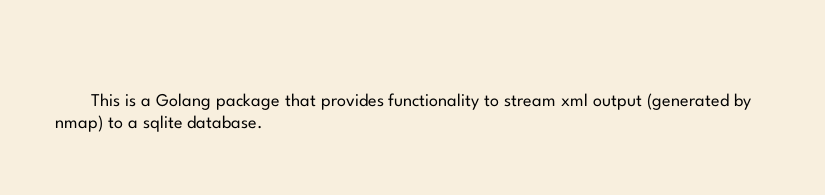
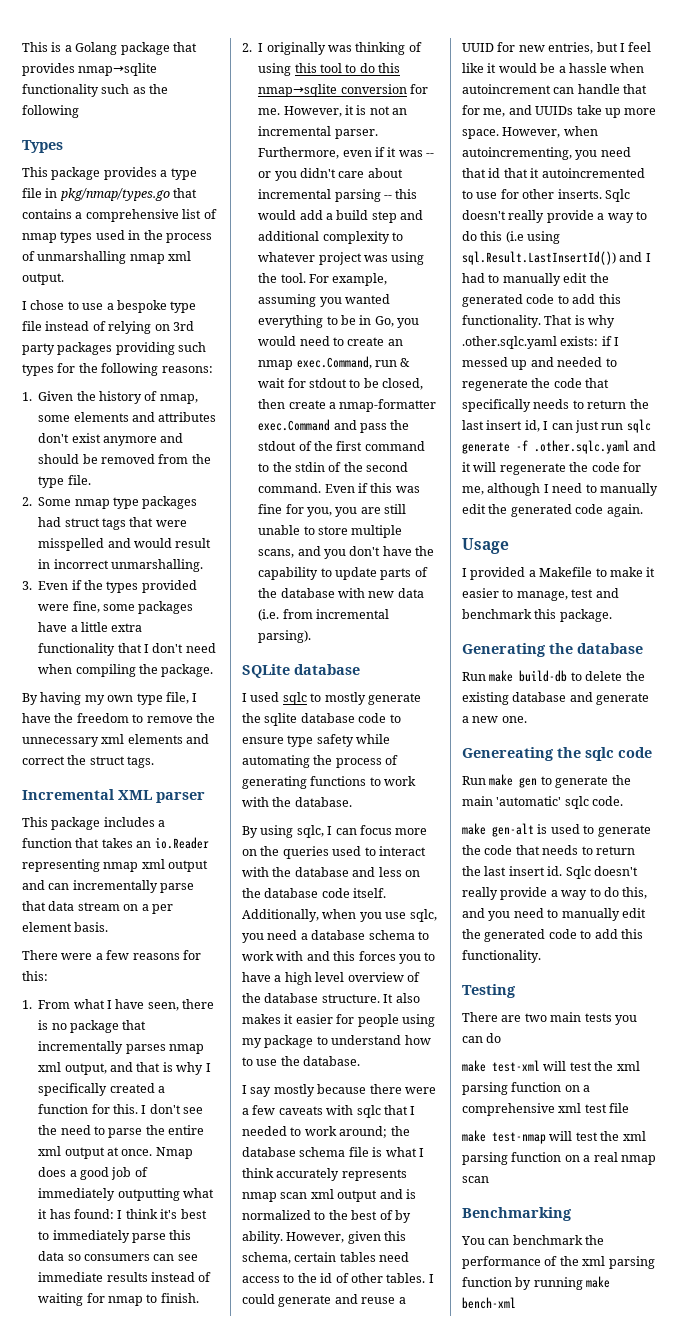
[388,93,751,110] [55,115,264,132] functionality to stream xml output (generated by nmap) to a sqlite database. -> [78,63,158,76] [22,84,169,97] [22,105,79,118] [22,140,63,153] [22,167,197,180] [22,188,198,201] [22,209,217,222] [22,230,212,243] [22,251,192,264] [22,273,64,285] [22,300,197,313] [22,321,194,334] [22,342,207,355] [22,363,213,376] [22,391,198,404] [38,412,217,422] [38,433,184,446] [38,454,211,464] [38,475,91,488] [22,496,198,509] [38,517,187,530] [38,538,212,551] [38,559,203,572] [22,580,197,593] [38,601,194,614] [38,622,143,632] [38,643,216,656] [38,664,214,677] [22,692,198,705] [22,713,215,723] [22,734,210,747] [22,755,155,768] [22,789,205,803] [22,817,166,830] [22,837,209,849] [22,859,209,872] [22,880,195,893] [22,901,173,914] [22,922,109,932] [22,950,201,960] [22,971,48,981] [22,999,215,1011] [38,1020,147,1033] [38,1041,204,1054] [38,1062,211,1075] [38,1083,165,1096] [38,1104,204,1114] [38,1125,205,1138] [38,1146,193,1159] [38,1167,148,1180] [38,1188,214,1201] [38,1209,207,1219] [38,1230,192,1243] [38,1251,198,1261] [38,1272,212,1282] [38,1293,199,1306] [242,42,422,55] [258,63,401,76] [258,84,428,97] [258,105,408,117] [258,126,378,139] [258,147,435,159] [258,168,403,181] [258,189,418,202] [258,210,424,223] [258,231,403,244] [258,252,425,265] [258,273,388,286] [258,294,390,307] [258,315,420,328] [258,336,403,346] [258,356,411,370] [258,378,424,390] [258,399,437,412] [258,419,410,433] [258,441,425,451] [258,462,409,472] [258,483,420,493] [258,504,407,517] [258,525,403,538] [258,546,435,559] [258,567,428,580] [258,588,424,598] [258,609,389,621] [258,630,312,643] [242,664,360,678] [242,692,421,705] [242,713,401,726] [242,734,391,747] [242,755,399,768] [242,776,417,789] [242,797,352,807] [242,825,428,838] [242,846,426,859] [242,867,420,877] [242,888,387,898] [242,909,437,922] [242,930,429,943] [242,951,436,964] [242,972,420,985] [242,993,420,1003] [242,1014,435,1027] [242,1035,431,1048] [242,1056,361,1066] [242,1084,436,1097] [242,1105,416,1118] [242,1126,410,1138] [242,1147,424,1157] [242,1168,407,1181] [242,1189,416,1202] [242,1210,411,1223] [242,1231,407,1244] [242,1252,410,1264] [242,1273,434,1283] [242,1294,406,1307] [462,42,652,54] [462,63,645,73] [462,84,648,94] [462,105,657,118] [462,126,598,139] [462,147,631,160] [462,168,645,178] [462,189,630,202] [462,210,647,223] [462,231,561,244] [462,251,651,265] [462,273,609,286] [462,294,621,307] [462,315,616,328] [462,336,620,349] [462,357,617,370] [462,378,610,391] [462,399,649,412] [462,419,651,433] [462,440,657,454] [462,462,641,475] [462,483,658,496] [462,504,643,517] [462,538,509,554] [462,567,656,580] [462,588,619,601] [462,609,612,622] [462,643,643,657] [462,670,645,682] [462,692,650,705] [462,716,527,723] [462,747,652,761] [462,774,631,788] [462,796,624,809] [462,823,651,837] [462,845,635,855] [462,866,638,879] [462,887,648,900] [462,908,646,921] [462,929,643,942] [462,950,541,963] [462,984,516,998] [462,1012,637,1025] [462,1033,502,1043] [462,1060,640,1072] [462,1082,591,1095] [462,1103,630,1116] [462,1130,646,1144] [462,1152,656,1165] [462,1176,489,1183] [462,1207,572,1221] [461,1235,605,1245] [462,1256,655,1269] [462,1276,611,1290] [462,1297,516,1309] nmap→sqlite functionality such as the following // Types // This package provides a type file in pkg/nmap/types.go that contains a comprehensive list of nmap types used in the process of unmarshalling nmap xml output. // I chose to use a bespoke type file instead of relying on 3rd party packages providing such types for the following reasons: // 1. Given the history of nmap, some elements and attributes don't exist anymore and should be removed from the type file. // 2. Some nmap type packages had struct tags that were misspelled and would result in incorrect unmarshalling. // 3. Even if the types provided were fine, some packages have a little extra functionality that I don't need when compiling the package. // By having my own type file, I have the freedom to remove the unnecessary xml elements and correct the struct tags. // Incremental XML parser // This package includes a function that takes an io.Reader representing nmap xml output and can incrementally parse that data stream on a per element basis. // There were a few reasons for this: // 1. From what I have seen, there is no package that incrementally parses nmap xml output, and that is why I specifically created a function for this. I don't see the need to parse the entire xml output at once. Nmap does a good job of immediately outputting what it has found: I think it's best to immediately parse this data so consumers can see immediate results instead of waiting for nmap to finish. // 2. I originally was thinking of using this tool to do this nmap→sqlite conversion for me. However, it is not an incremental parser. Furthermore, even if it was -- or you didn't care about incremental parsing -- this would add a build step and additional complexity to whatever project was using the tool. For example, assuming you wanted everything to be in Go, you would need to create an nmap exec.Command, run & wait for stdout to be closed, then create a nmap-formatter exec.Command and pass the stdout of the first command to the stdin of the second command. Even if this was fine for you, you are still unable to store multiple scans, and you don't have the capability to update parts of the database with new data (i.e. from incremental parsing). // SQLite database // I used sqlc to mostly generate the sqlite database code to ensure type safety while automating the process of generating functions to work with the database. // By using sqlc, I can focus more on the queries used to interact with the database and less on the database code itself. Additionally, when you use sqlc, you need a database schema to work with and this forces you to have a high level overview of the database structure. It also makes it easier for people using my package to understand how to use the database. // I say mostly because there were a few caveats with sqlc that I needed to work around; the database schema file is what I think accurately represents nmap scan xml output and is normalized to the best of by ability. However, given this schema, certain tables need access to the id of other tables. I could generate and reuse a UUID for new entries, but I feel like it would be a hassle when autoincrement can handle that for me, and UUIDs take up more space. However, when autoincrementing, you need that id that it autoincremented to use for other inserts. Sqlc doesn't really provide a way to do this (i.e using sql.Result.LastInsertId()) and I had to manually edit the generated code to add this functionality. That is why .other.sqlc.yaml exists: if I messed up and needed to regenerate the code that specifically needs to return the last insert id, I can just run sqlc generate -f .other.sqlc.yaml and it will regenerate the code for me, although I need to manually edit the generated code again. // Usage // I provided a Makefile to make it easier to manage, test and benchmark this package. // Generating the database // Run make build-db to delete the existing database and generate a new one. // Genereating the sqlc code // Run make gen to generate the main 'automatic' sqlc code. // make gen-alt is used to generate the code that needs to return the last insert id. Sqlc doesn't really provide a way to do this, and you need to manually edit the generated code to add this functionality. // Testing // There are two main tests you can do // make test-xml will test the xml parsing function on a comprehensive xml test file // make test-nmap will test the xml parsing function on a real nmap scan // Benchmarking // You can benchmark the performance of the xml parsing function by running make bench-xml

